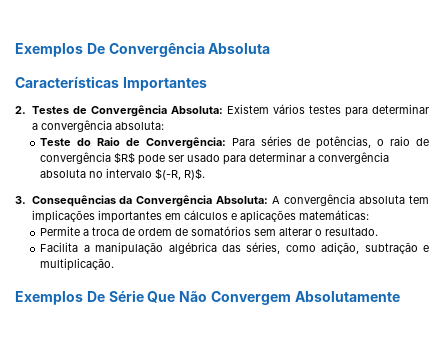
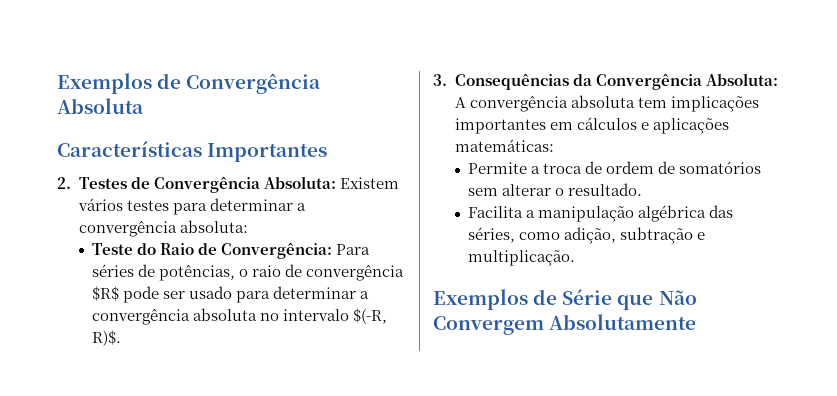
[15,43,105,57] Exemplos De -> [57,73,182,94] Exemplos de
[86,290,176,303] De Série Que -> [533,289,654,310] de Série que

